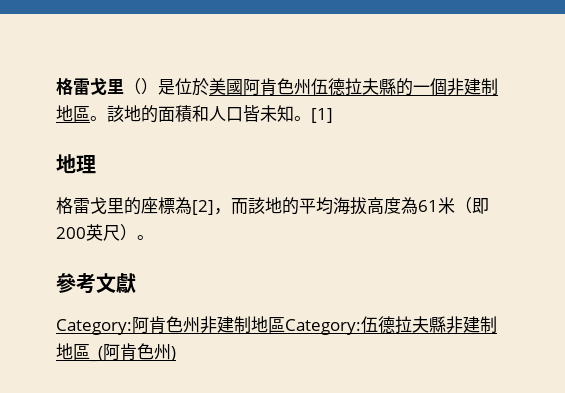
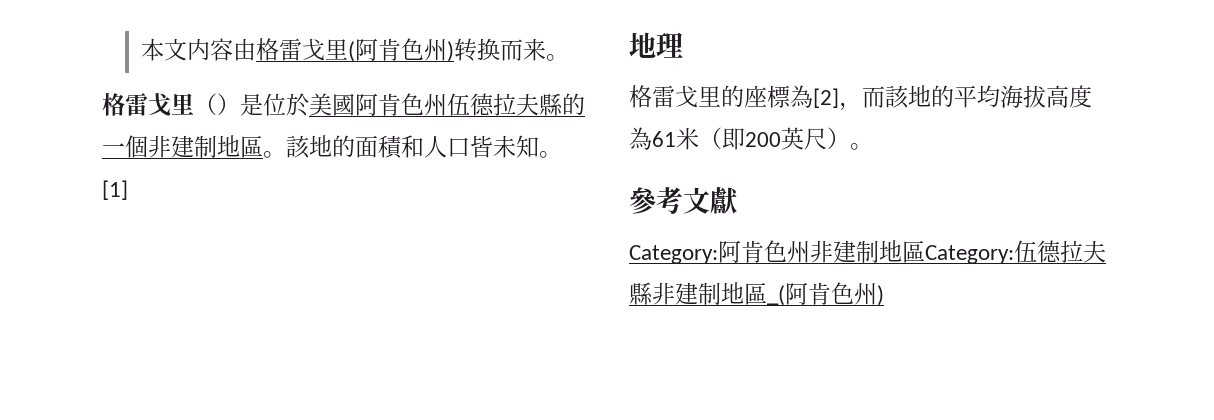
(56, 86) none -> [141,38,570,62] 本文内容由格雷戈里(阿肯色州)转换而来。 //

